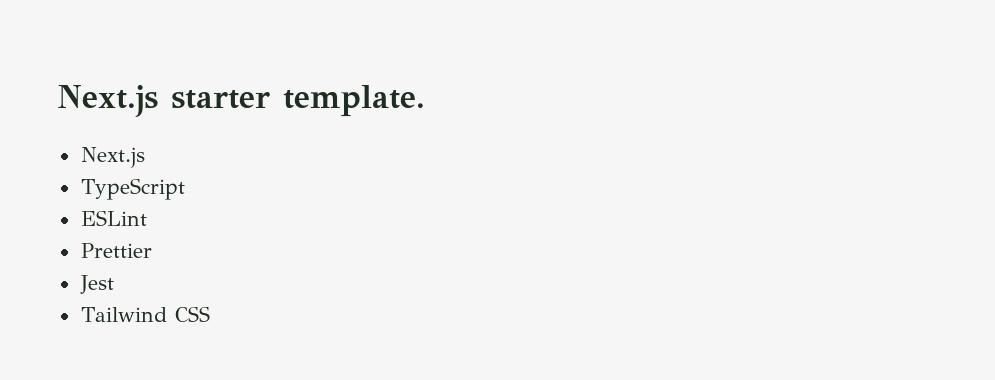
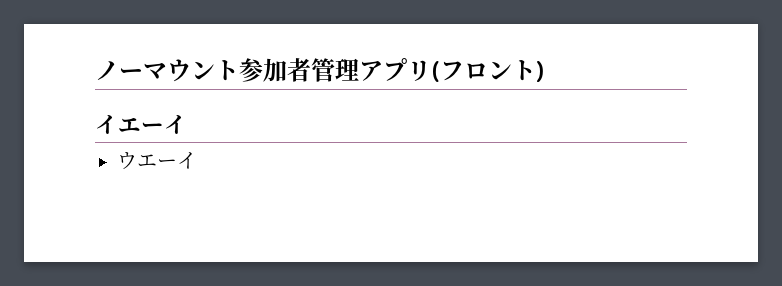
[57,85,425,117] [80,147,145,168] [80,178,185,200] [80,210,147,226] [80,243,152,258] [79,275,114,294] [80,306,210,322] Next.js starter template. // Next.js // TypeScript // ESLint // Prettier // Jest // Tailwind CSS -> [95,58,545,82] [95,114,187,134] [117,152,197,170] ノーマウント参加者管理アプリ(フロント) // イエーイ // ウエーイ

